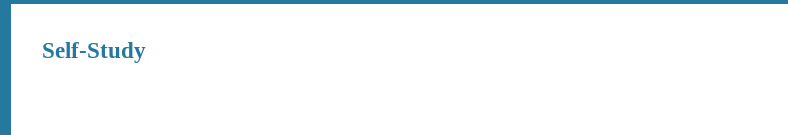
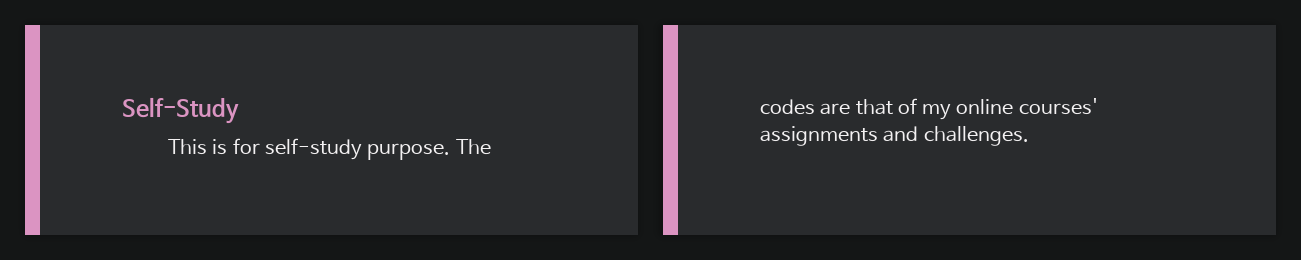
(146, 52) none -> [168,138,491,160] [760,98,1098,120] [760,126,1029,146] // This is for self-study purpose. The codes are that of my online courses' assignments and challenges.

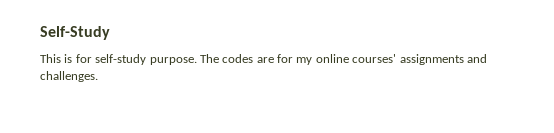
[855,98,917,115] that of -> [277,54,293,63] for

